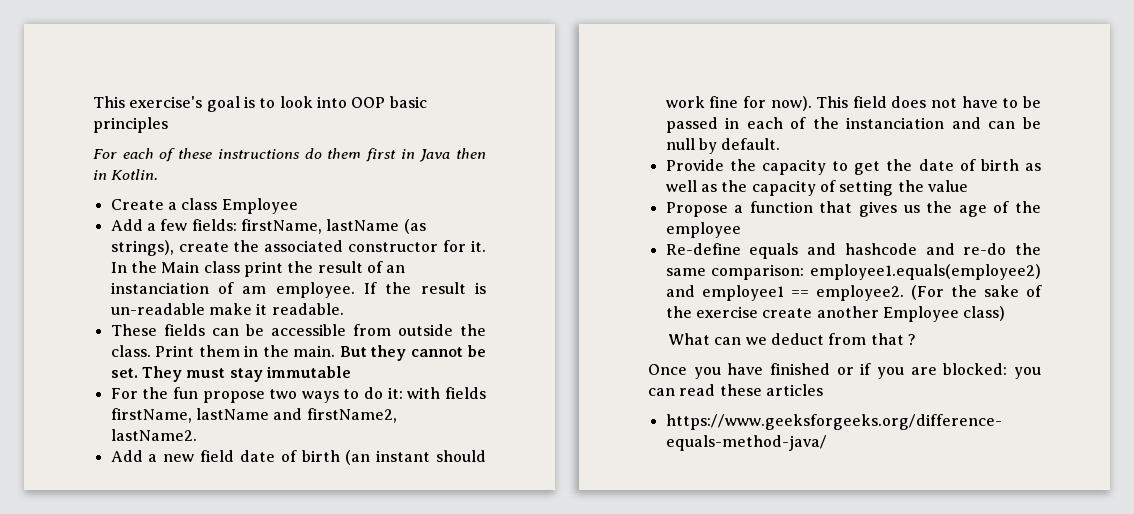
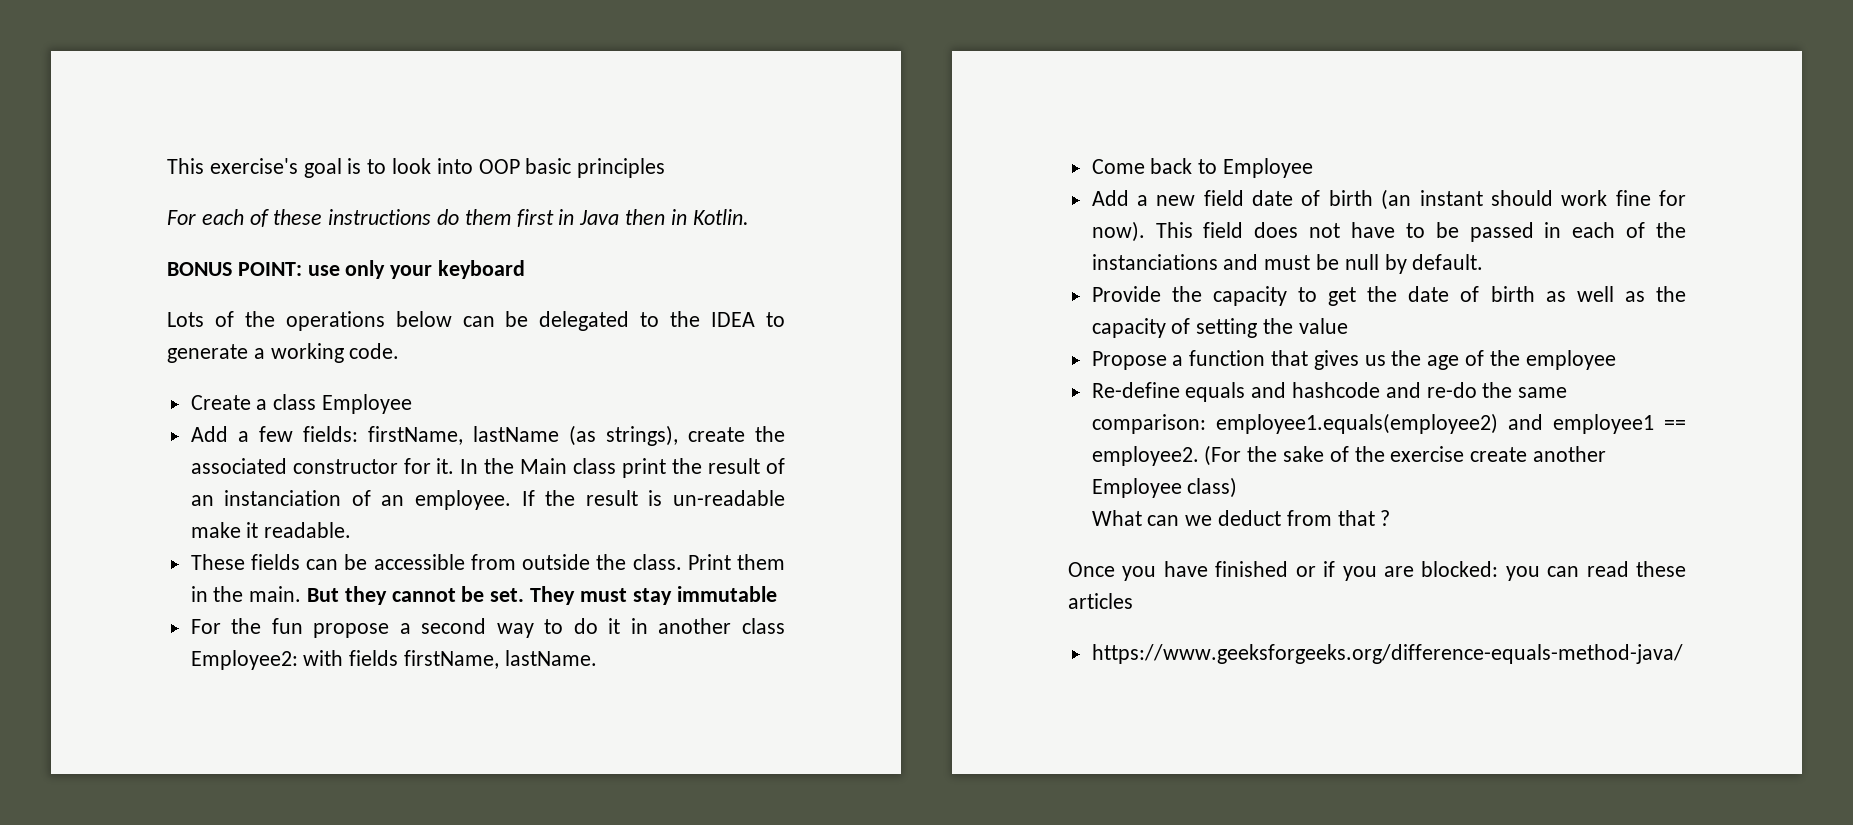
(159, 174) none -> [167,260,526,279] [167,311,785,331] [167,343,400,363] // BONUS POINT: use only your keyboard // Lots of the operations below can be delegated to the IDEA to generate a working code.
[242,286,267,294] am -> [381,495,405,506] an
[269,387,486,403] [110,408,397,423] [110,429,197,441] two ways to do it: with fields firstName, lastName and firstName2, lastName2. -> [399,618,786,638] [190,650,597,670] [1091,158,1314,178] a second way to do it in another class Employee2: with fields firstName, lastName. // Come back to Employee
[846,117,1016,129] instanciation and can -> [1091,254,1311,270] instanciations and must

